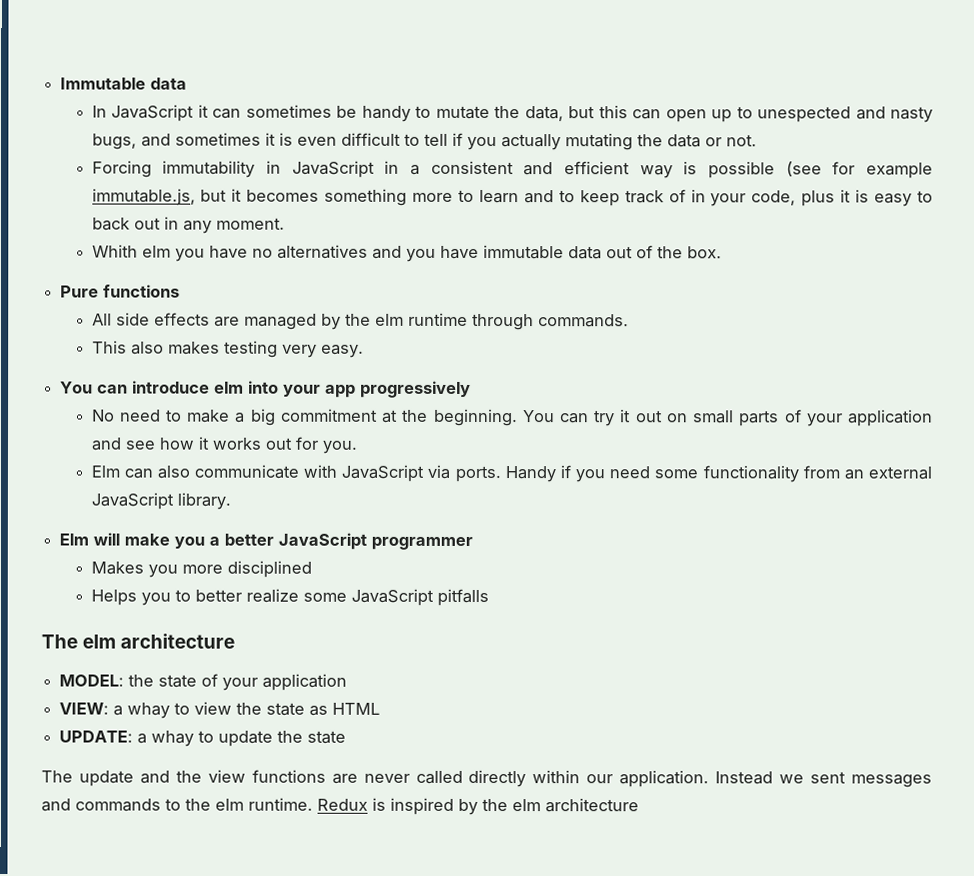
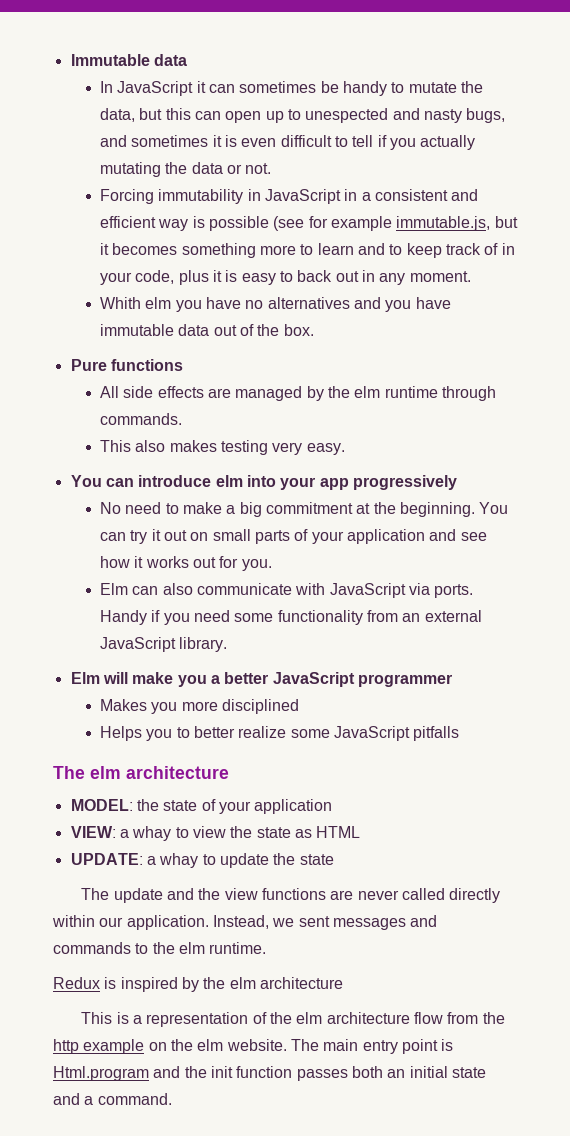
[715,771,774,785] Instead -> [212,915,269,929] Instead,
(313, 804) none -> (267, 948) //
(639, 805) none -> [81,1012,505,1027] [53,1039,454,1054] [53,1066,486,1081] [53,1093,172,1105] // This is a representation of the elm architecture flow from the http example on the elm website. The main entry point is Html.program and the init function passes both an initial state and a command.

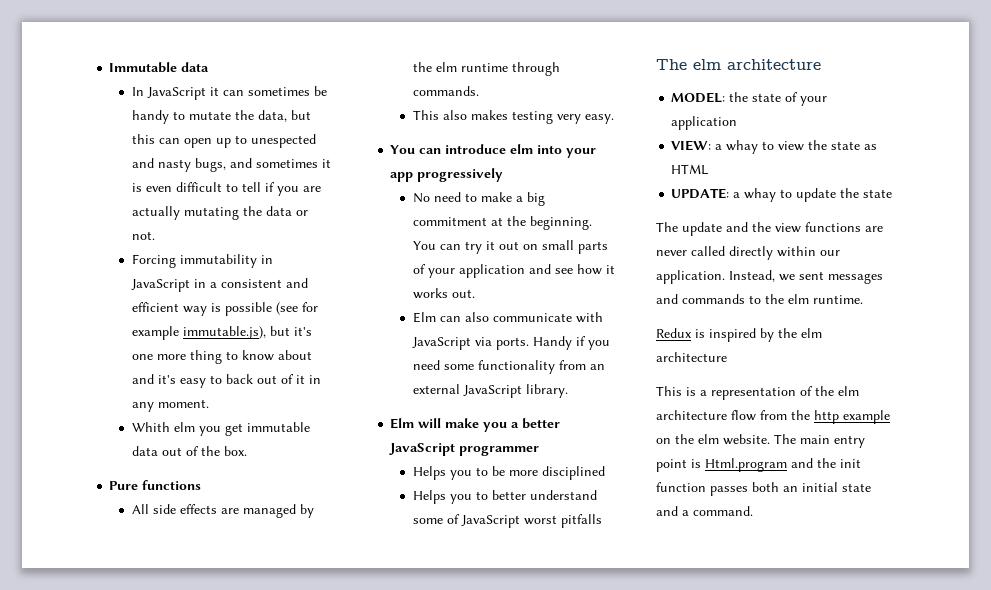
(416, 144) none -> [302,186,321,192] are
[396,216,518,231] [100,243,515,258] [100,270,238,285] immutable.js, but it becomes something more to learn and to keep track of in your code, plus it is -> [182,326,312,339] [131,350,312,364] [131,374,176,384] immutable.js), but it's one more thing to know about and it's
(359, 276) none -> [280,374,305,384] of it
[206,297,451,312] have no alternatives and you have -> [224,423,243,436] get
[193,556,272,571] out for you. -> [451,289,475,298] out.
[100,699,178,714] Makes you -> [412,466,505,480] Helps you to be
[238,726,410,741] realize some JavaScript -> [529,490,597,500] [412,514,557,528] understand some of JavaScript worst

